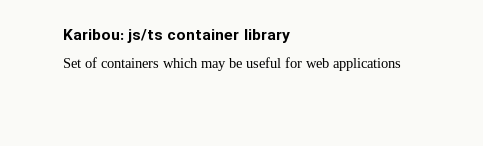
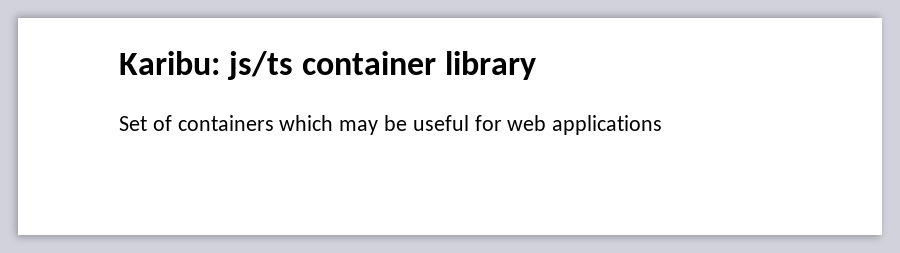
[63,29,124,40] Karibou: -> [119,51,220,75] Karibu:

